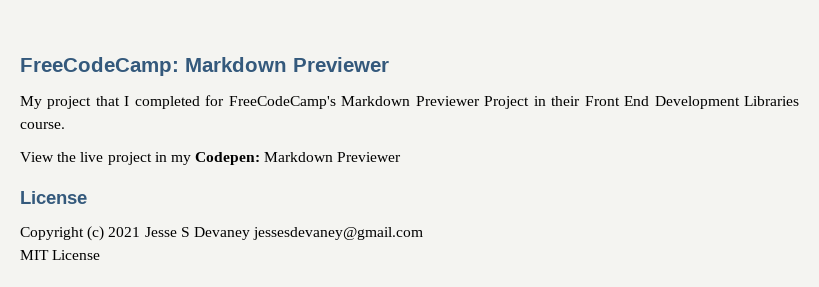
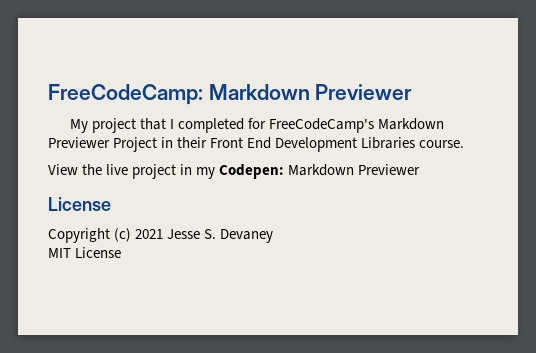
[180,227,190,237] S -> [204,229,217,239] S.
[253,227,424,240] jessesdevaney@gmail.com -> (274, 236) none

